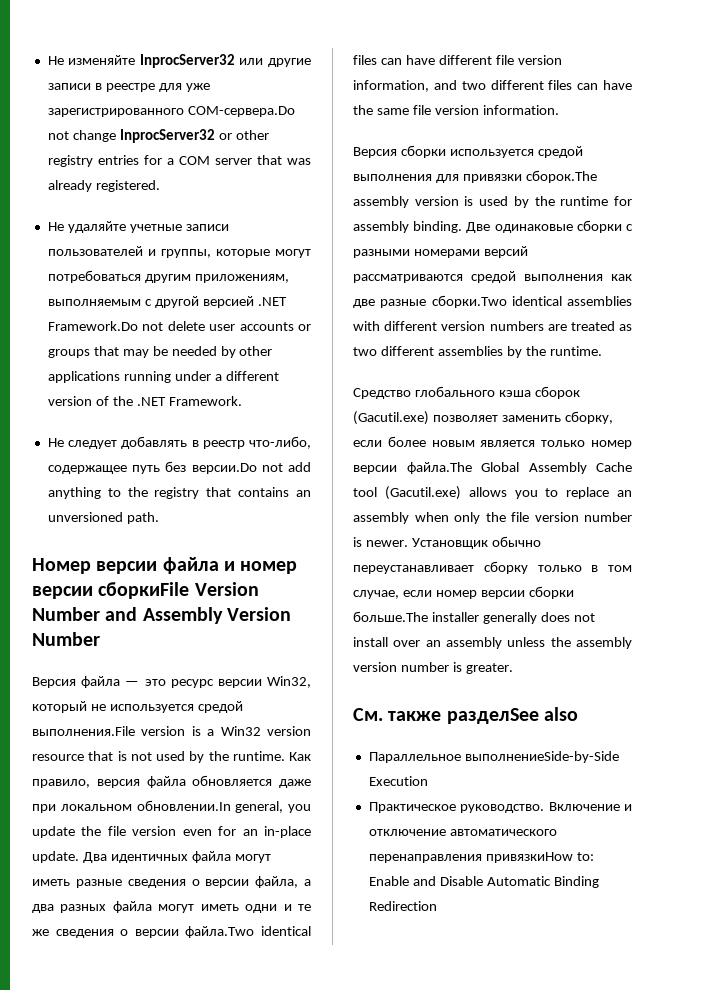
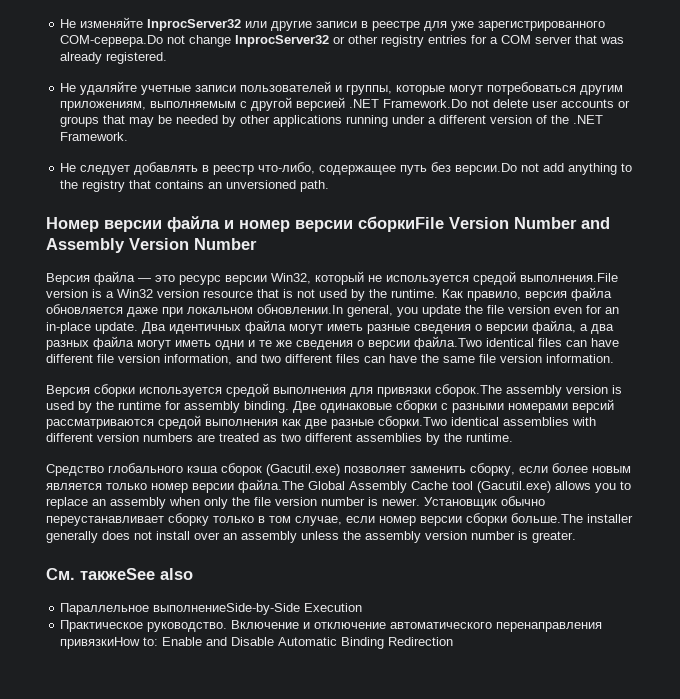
[388,708,539,724] также разделSee -> [80,568,155,580] такжеSee

